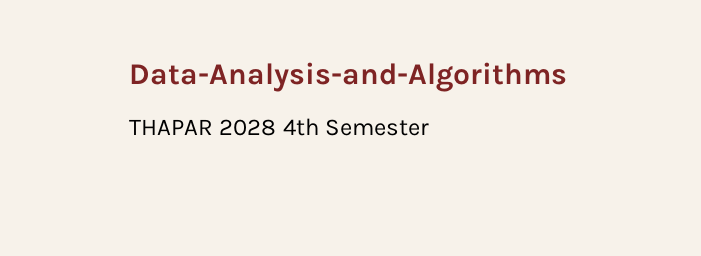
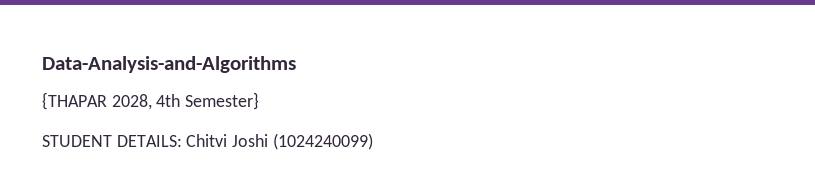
[129,118,430,136] THAPAR 2028 4th Semester -> [42,92,260,110] [42,133,373,150] {THAPAR 2028, 4th Semester} // STUDENT DETAILS: Chitvi Joshi (1024240099)

